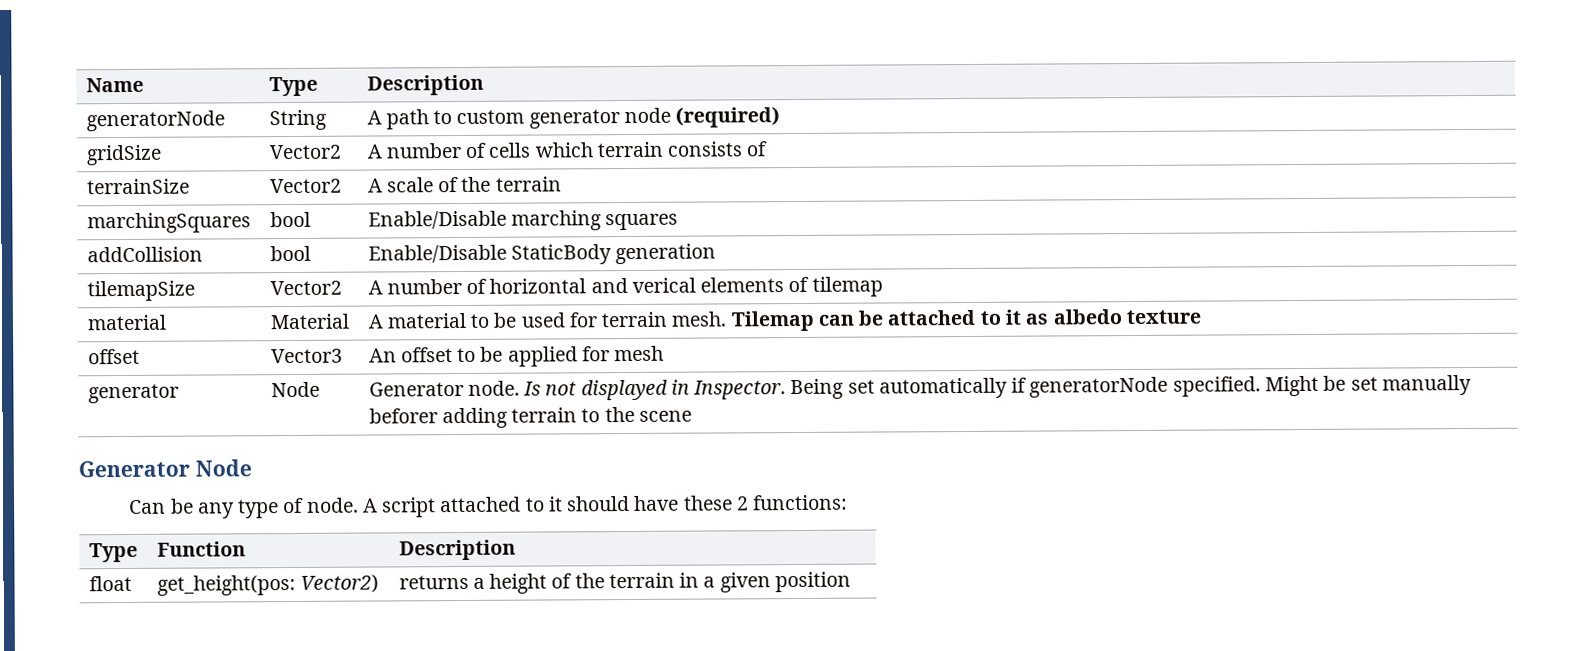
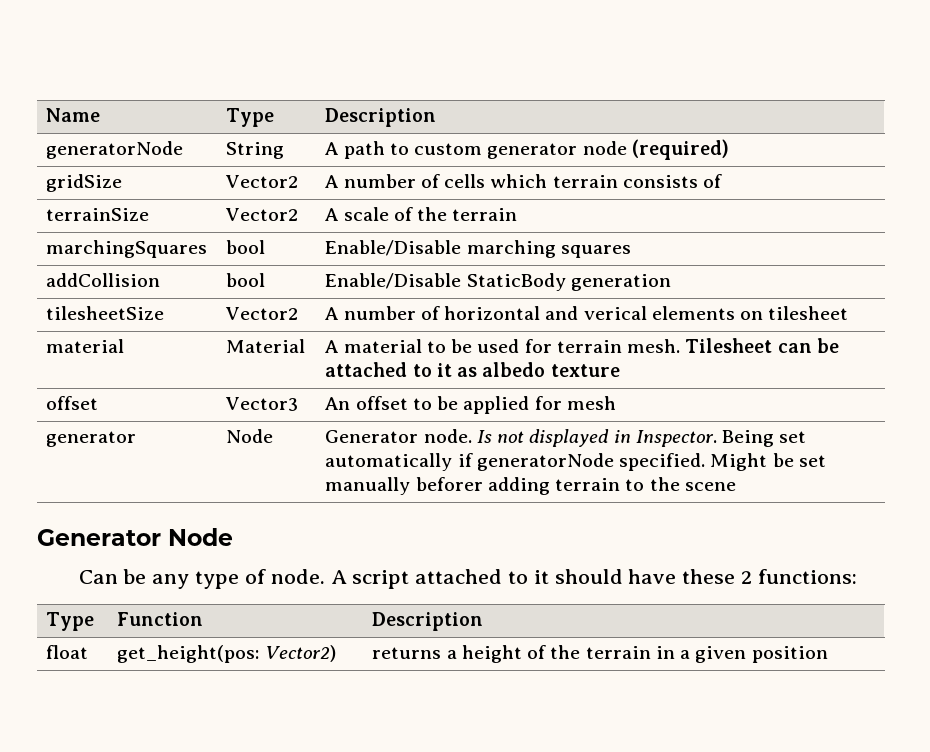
[86,280,195,302] tilemapSize -> [46,306,165,320] tilesheetSize
[788,276,883,297] of tilemap -> [740,306,849,320] on tilesheet
[730,310,815,332] Tilemap -> [685,338,773,353] Tilesheet

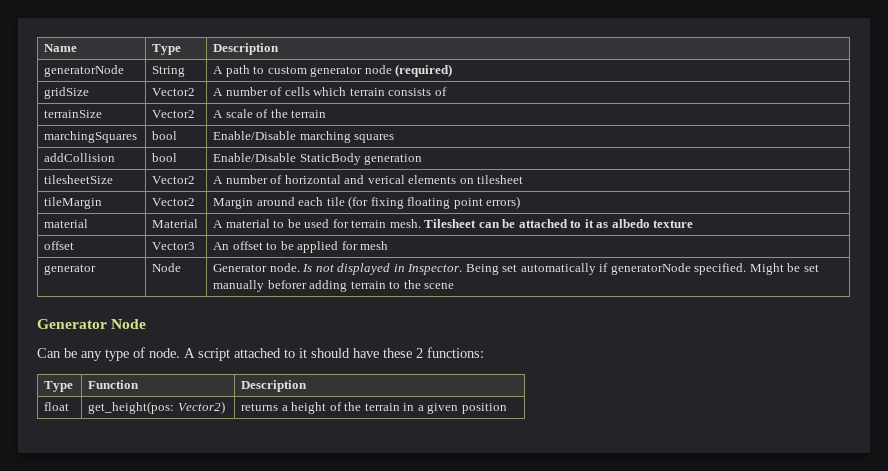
(849, 313) none -> [44,197,103,209] [152,198,196,206] [213,196,521,209] // tileMargin | Vector2 | Margin around each tile (for fixing floating point errors)

